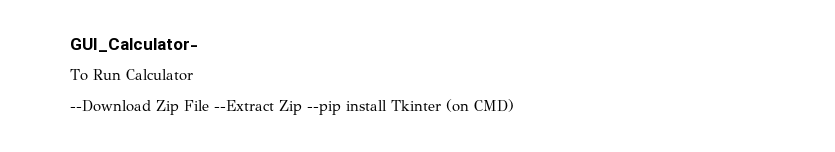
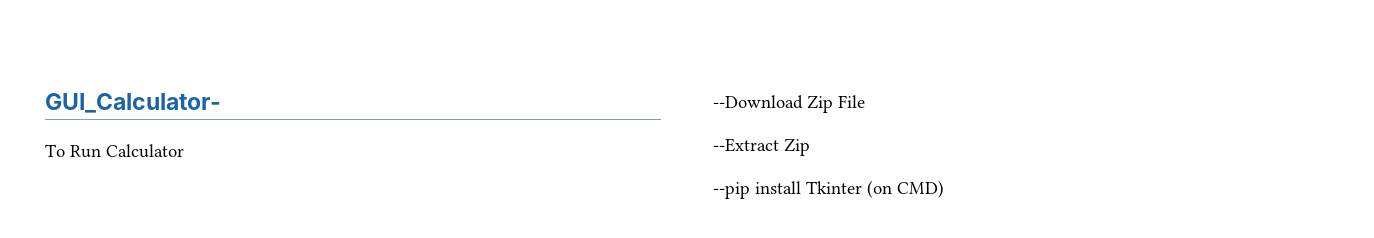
(209, 105) none -> (865, 101) //
(302, 107) none -> (810, 147) //

